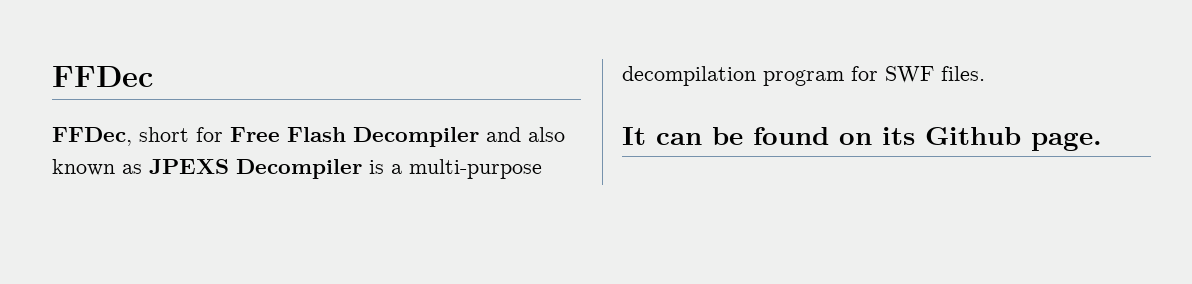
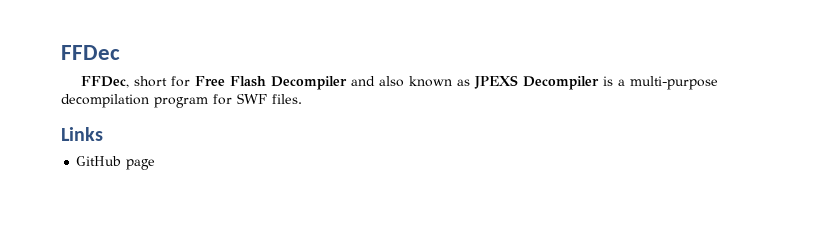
[622,127,1102,151] It can be found on its Github page. -> [61,127,103,141] [76,156,156,170] Links // GitHub page

